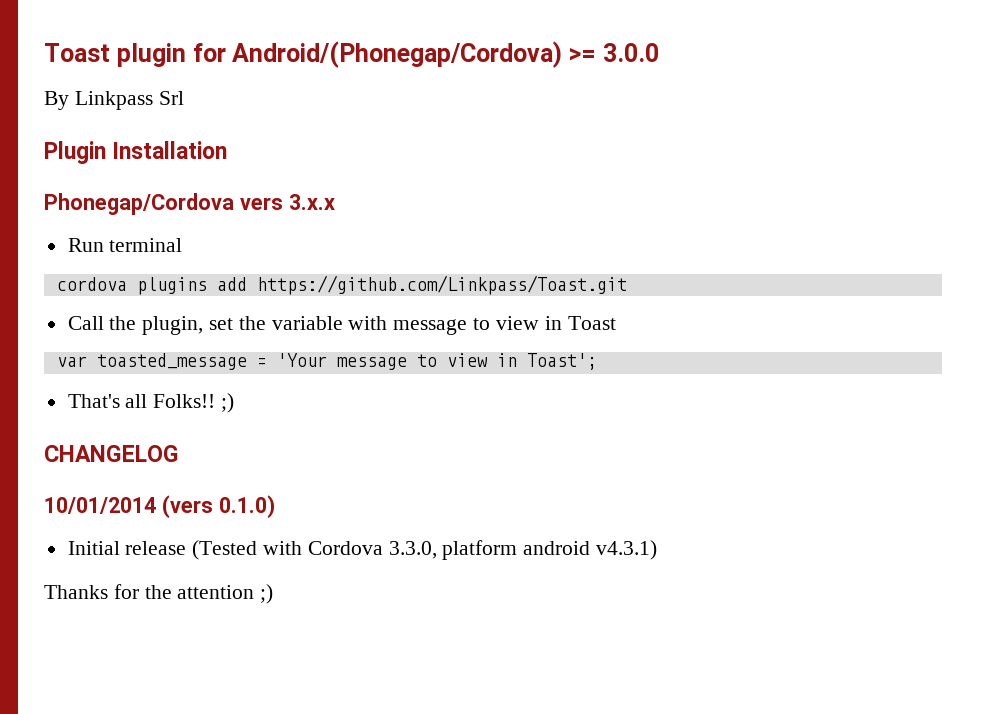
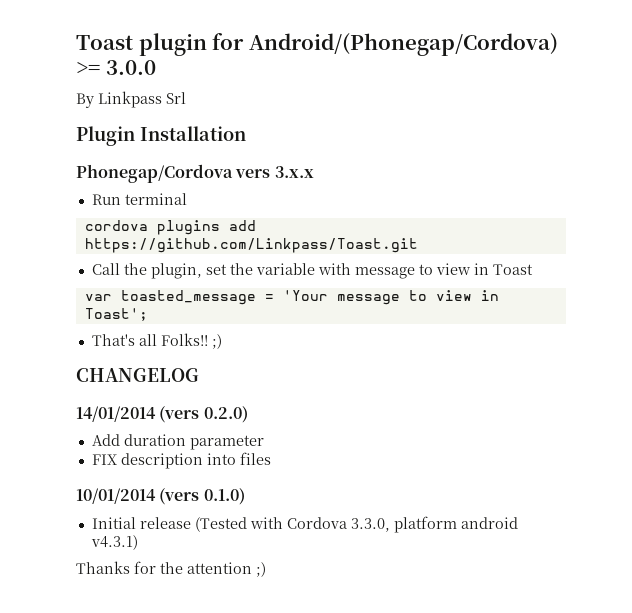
(179, 453) none -> [76,406,248,423] [91,434,264,450] [91,452,271,469] // 14/01/2014 (vers 0.2.0) // Add duration parameter // FIX description into files

